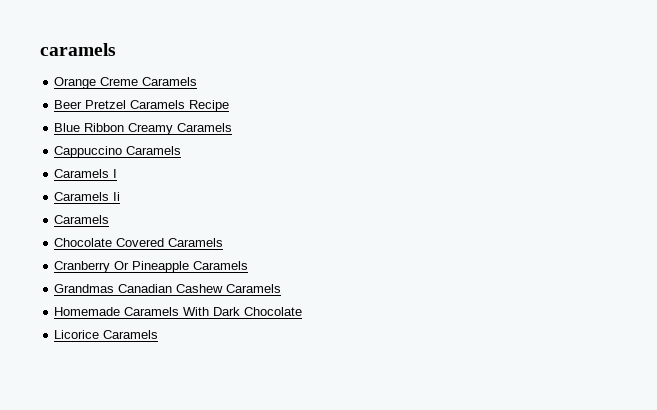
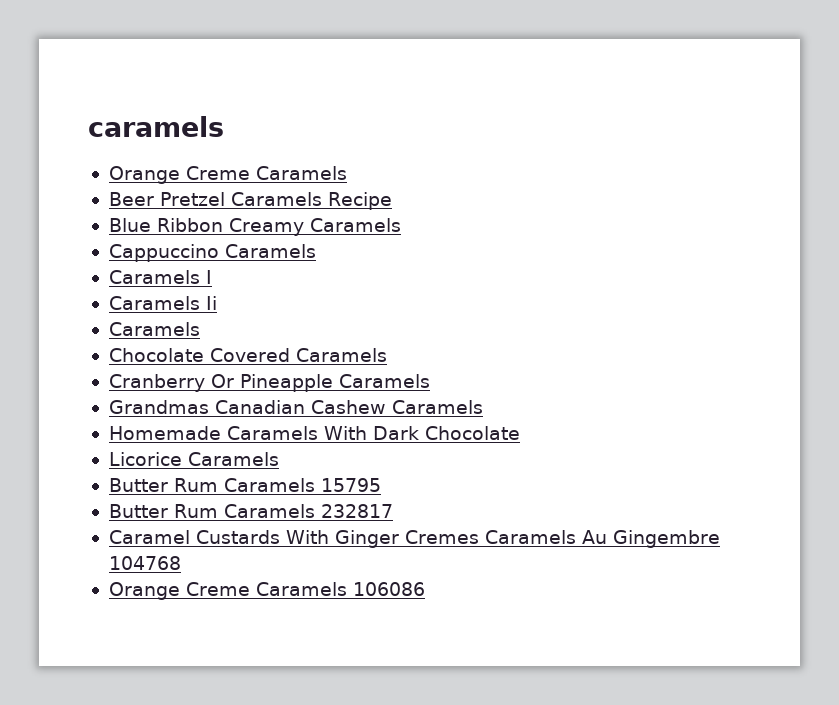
(159, 334) none -> [108,478,381,492] [108,504,393,518] [108,530,720,548] [108,556,181,570] [108,582,425,600] // Butter Rum Caramels 15795 // Butter Rum Caramels 232817 // Caramel Custards With Ginger Cremes Caramels Au Gingembre 104768 // Orange Creme Caramels 106086

